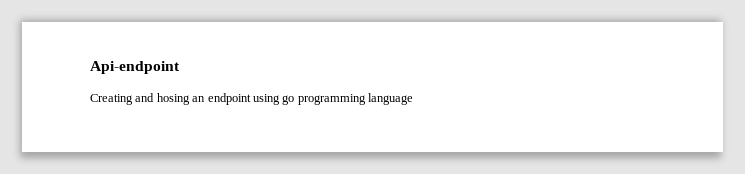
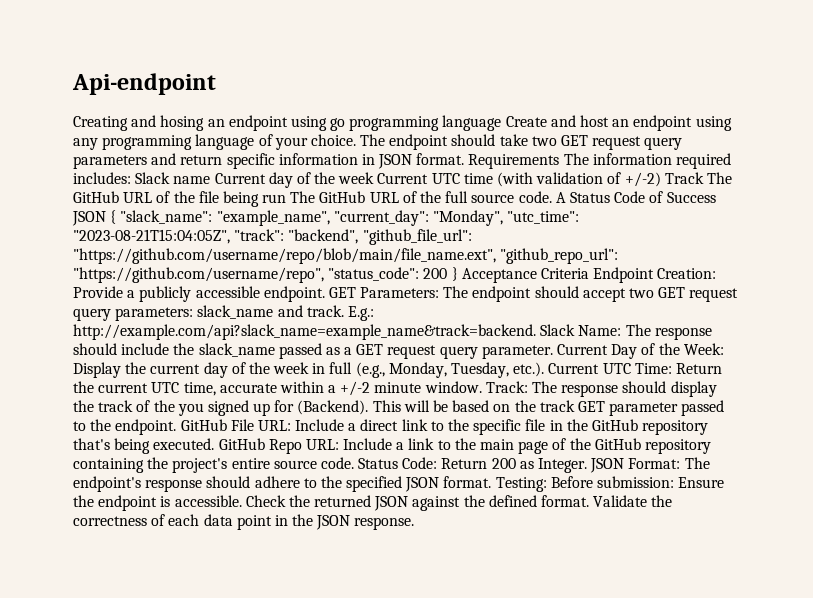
(413, 99) none -> [505,115,732,131] [73,134,683,150] [73,153,732,169] [73,172,732,188] [73,191,716,207] [72,210,580,226] [73,229,472,245] [73,248,619,264] [73,267,717,283] [73,286,739,302] [73,305,374,321] [73,324,712,340] [73,343,724,359] [73,362,722,378] [73,381,717,397] [73,400,725,416] [73,419,709,435] [73,438,711,454] [73,457,710,473] [73,476,725,492] [73,495,673,511] [73,514,415,530] Create and host an endpoint using any programming language of your choice. The endpoint should take two GET request query parameters and return specific information in JSON format. Requirements The information required includes: Slack name Current day of the week Current UTC time (with validation of +/-2) Track The GitHub URL of the file being run The GitHub URL of the full source code. A Status Code of Success JSON { "slack_name": "example_name", "current_day": "Monday", "utc_time": "2023-08-21T15:04:05Z", "track": "backend", "github_file_url": "https://github.com/username/repo/blob/main/file_name.ext", "github_repo_url": "https://github.com/username/repo", "status_code": 200 } Acceptance Criteria Endpoint Creation: Provide a publicly accessible endpoint. GET Parameters: The endpoint should accept two GET request query parameters: slack_name and track. E.g.: http://example.com/api?slack_name=example_name&track=backend. Slack Name: The response should include the slack_name passed as a GET request query parameter. Current Day of the Week: Display the current day of the week in full (e.g., Monday, Tuesday, etc.). Current UTC Time: Return the current UTC time, accurate within a +/-2 minute window. Track: The response should display the track of the you signed up for (Backend). This will be based on the track GET parameter passed to the endpoint. GitHub File URL: Include a direct link to the specific file in the GitHub repository that's being executed. GitHub Repo URL: Include a link to the main page of the GitHub repository containing the project's entire source code. Status Code: Return 200 as Integer. JSON Format: The endpoint's response should adhere to the specified JSON format. Testing: Before submission: Ensure the endpoint is accessible. Check the returned JSON against the defined format. Validate the correctness of each data point in the JSON response.

